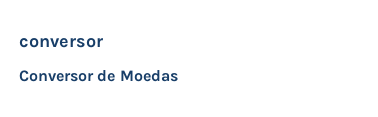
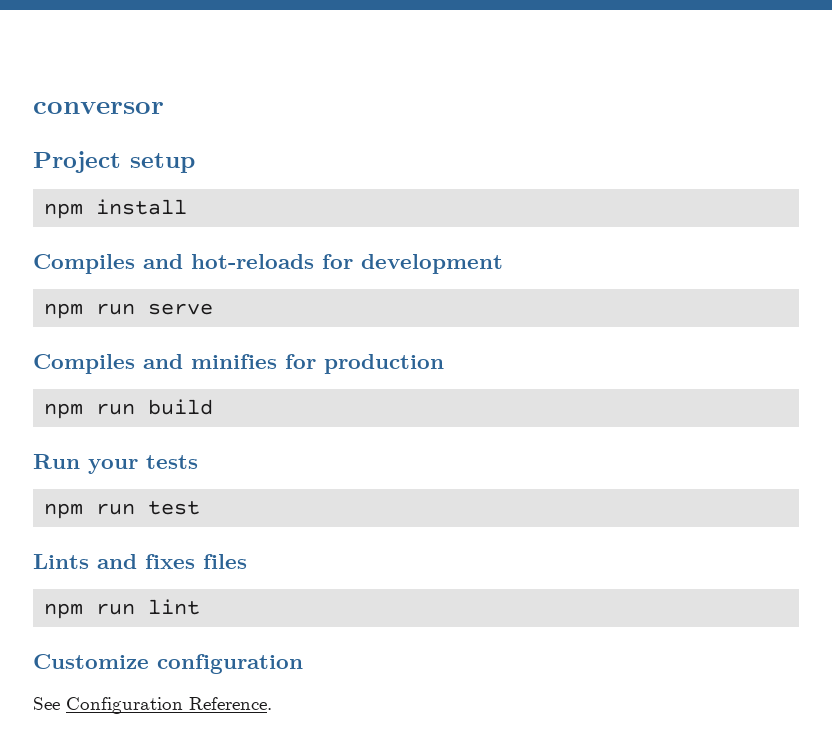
[19,70,178,82] Conversor de Moedas -> [33,151,195,173] [44,199,188,219] [33,254,503,274] [44,303,214,319] [33,354,444,374] [44,399,214,419] [33,454,198,474] [44,501,201,519] [33,554,247,569] [44,599,201,619] [33,654,303,674] [33,697,272,714] Project setup // npm install // Compiles and hot-reloads for development // npm run serve // Compiles and minifies for production // npm run build // Run your tests // npm run test // Lints and fixes files // npm run lint // Customize configuration // See Configuration Reference.

